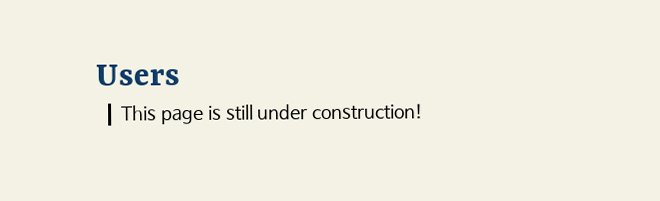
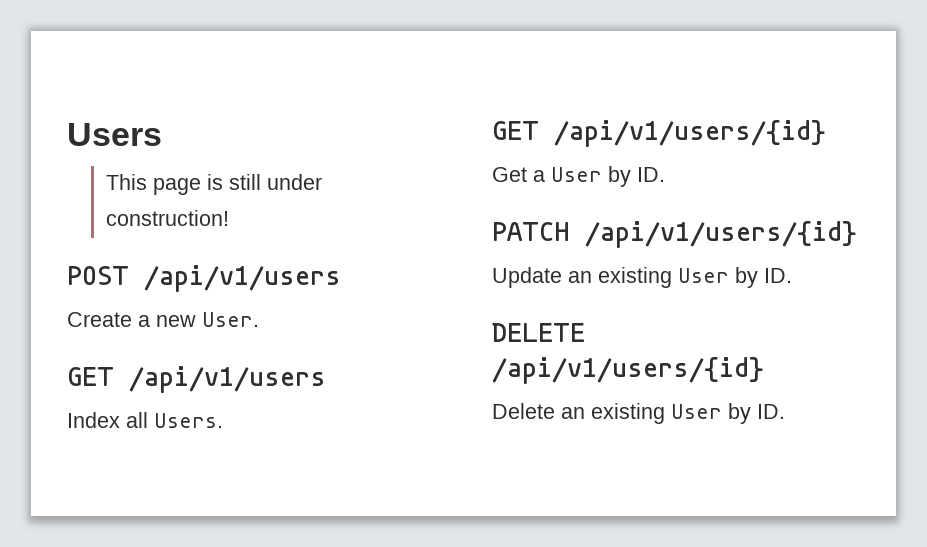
(425, 112) none -> [67,265,341,292] [67,312,259,327] [67,366,326,393] [67,412,223,428] [492,120,826,147] [492,166,665,187] [492,221,857,248] [492,267,792,288] [492,323,585,342] [492,357,764,384] [492,403,785,424] // POST /api/v1/users // Create a new User. // GET /api/v1/users // Index all Users. // GET /api/v1/users/{id} // Get a User by ID. // PATCH /api/v1/users/{id} // Update an existing User by ID. // DELETE /api/v1/users/{id} // Delete an existing User by ID.

